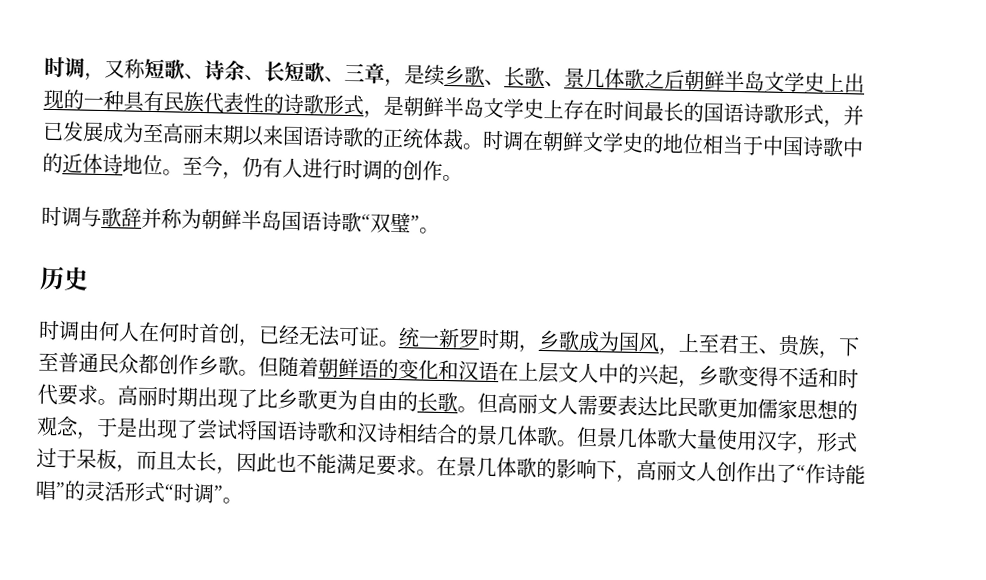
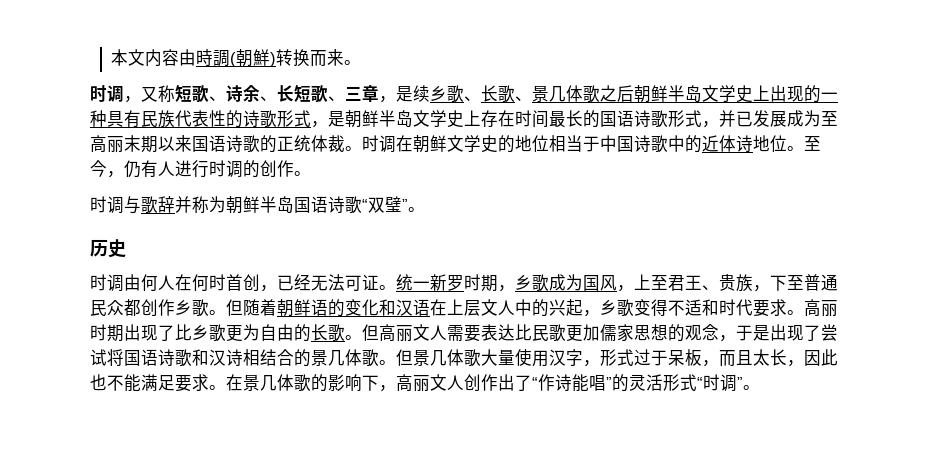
(44, 67) none -> [111,49,362,67] 本文内容由時調(朝鮮)转换而来。 //

